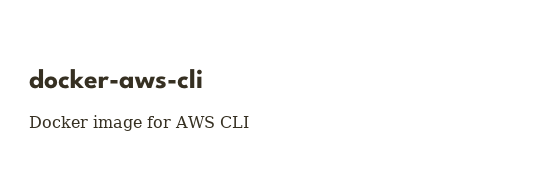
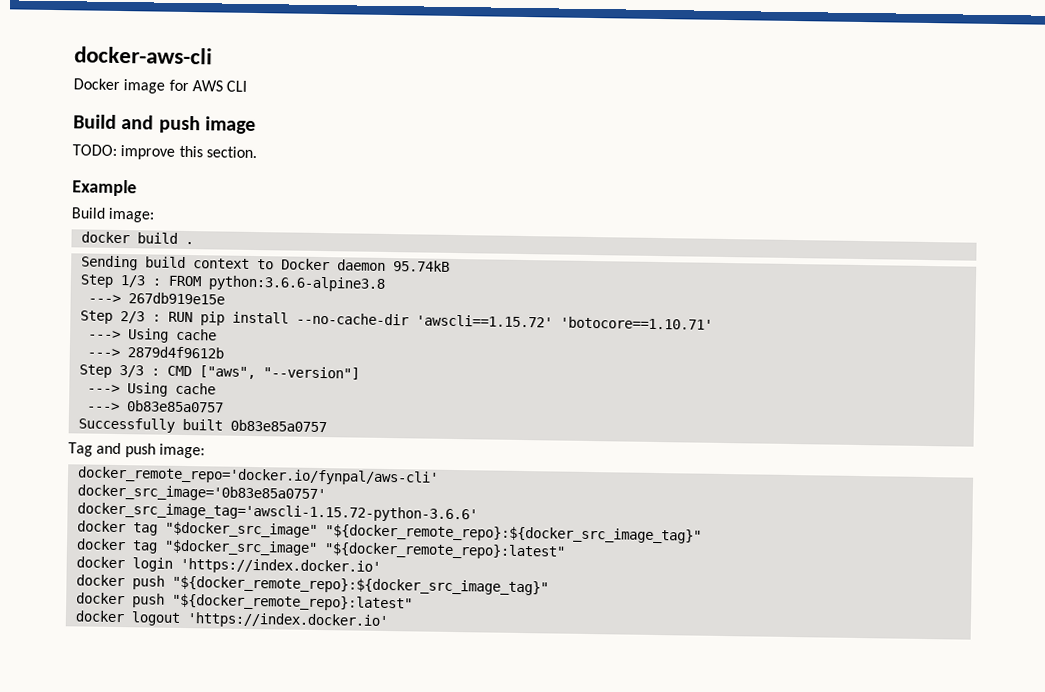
(249, 122) none -> [73,114,257,135] [72,144,257,160] [72,179,137,197] [71,207,155,223] [80,231,194,245] [80,255,450,272] [79,274,385,292] [87,292,225,305] [79,310,713,330] [87,328,217,343] [86,346,224,359] [78,364,360,380] [86,382,216,397] [85,400,224,413] [77,417,327,433] [68,442,205,459] [76,466,439,486] [76,484,326,503] [76,502,478,523] [76,520,702,544] [75,538,566,560] [75,556,381,575] [75,574,549,596] [75,592,413,612] [74,610,388,630] // Build and push image // TODO: improve this section. // Example // Build image: // docker build . // Sending build context to Docker daemon 95.74kB // Step 1/3 : FROM python:3.6.6-alpine3.8 // ---> 267db919e15e // Step 2/3 : RUN pip install --no-cache-dir 'awscli==1.15.72' 'botocore==1.10.71' // ---> Using cache // ---> 2879d4f9612b // Step 3/3 : CMD ["aws", "--version"] // ---> Using cache // ---> 0b83e85a0757 // Successfully built 0b83e85a0757 // Tag and push image: // docker_remote_repo='docker.io/fynpal/aws-cli' // docker_src_image='0b83e85a0757' // docker_src_image_tag='awscli-1.15.72-python-3.6.6' // docker tag "$docker_src_image" "${docker_remote_repo}:${docker_src_image_tag}" // docker tag "$docker_src_image" "${docker_remote_repo}:latest" // docker login 'https://index.docker.io' // docker push "${docker_remote_repo}:${docker_src_image_tag}" // docker push "${docker_remote_repo}:latest" // docker logout 'https://index.docker.io'

